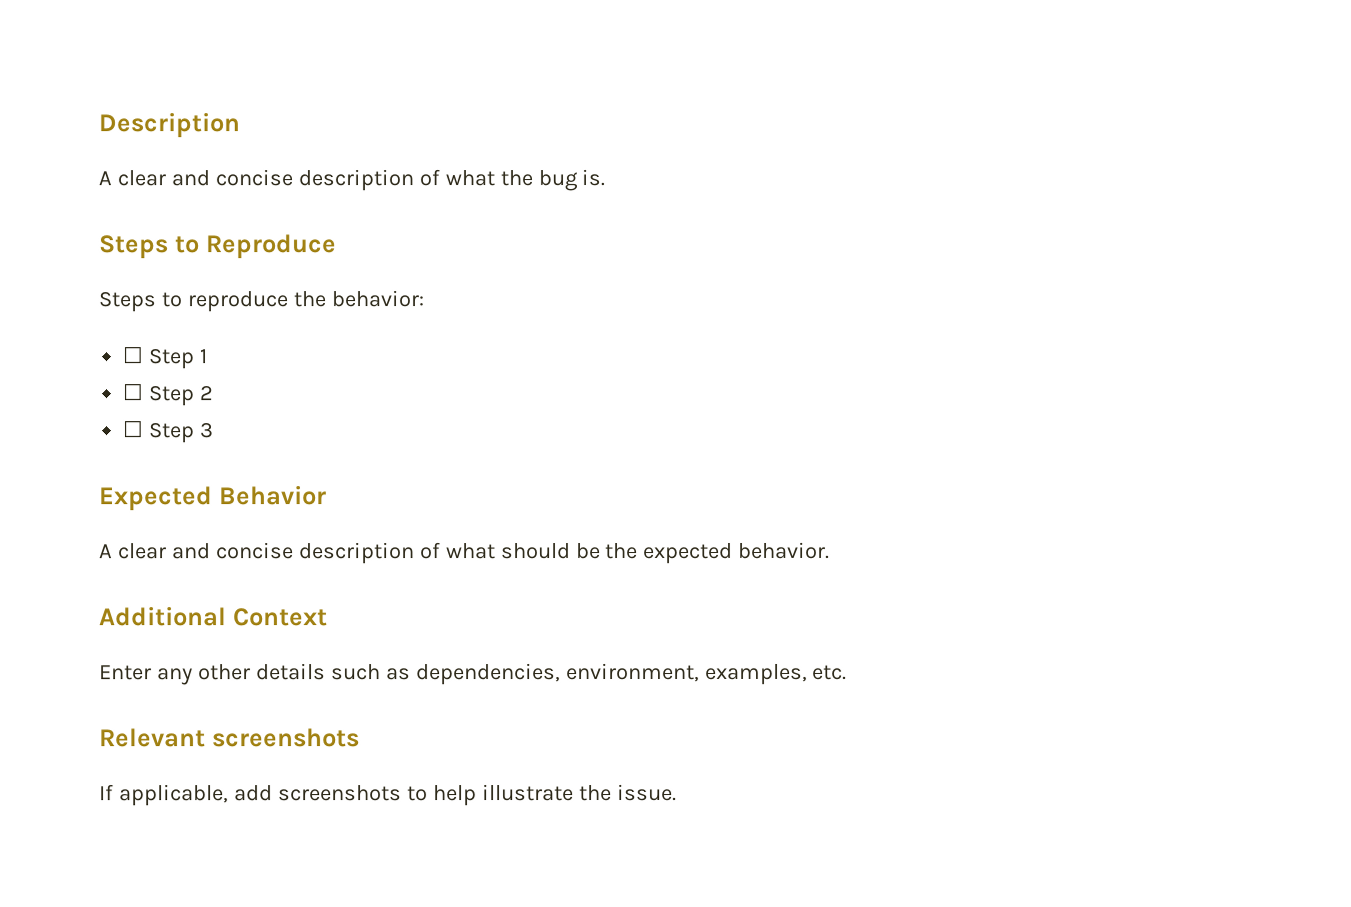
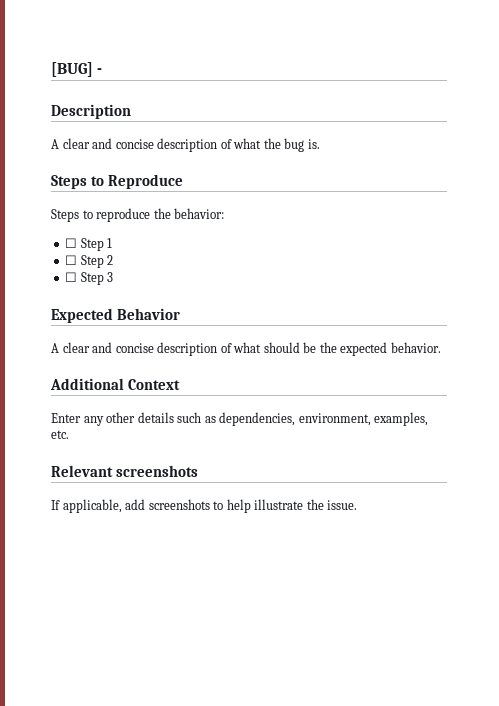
(98, 125) none -> [51,62,103,77] [BUG] - //

